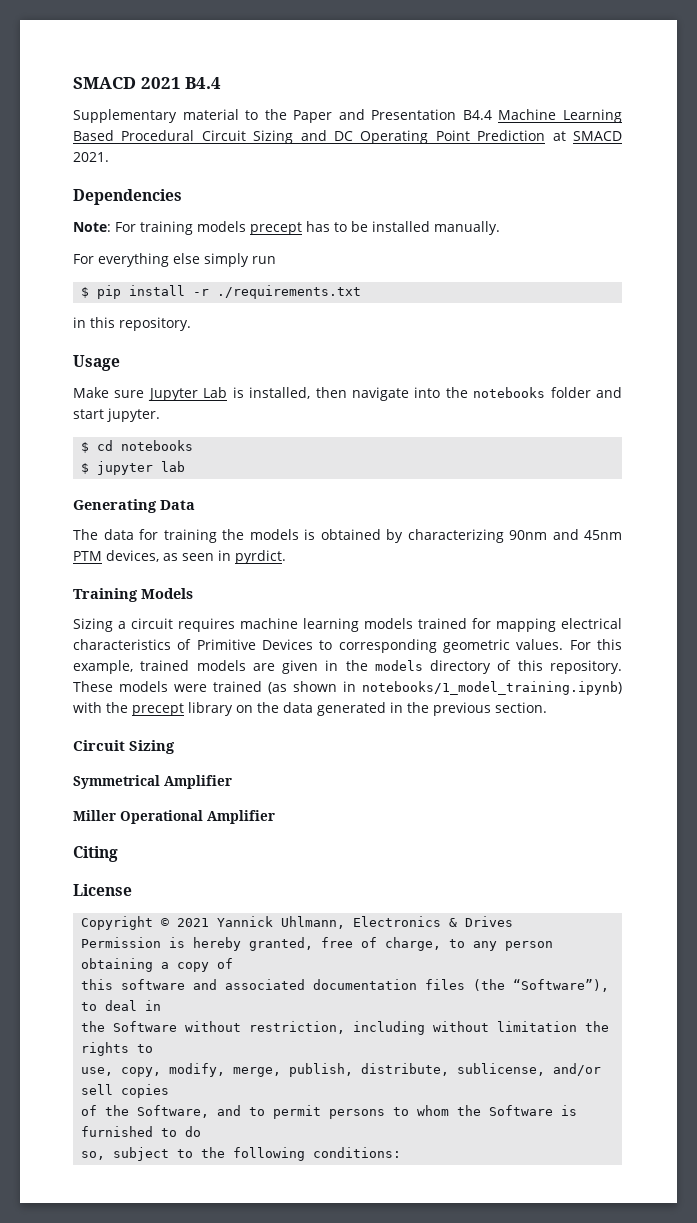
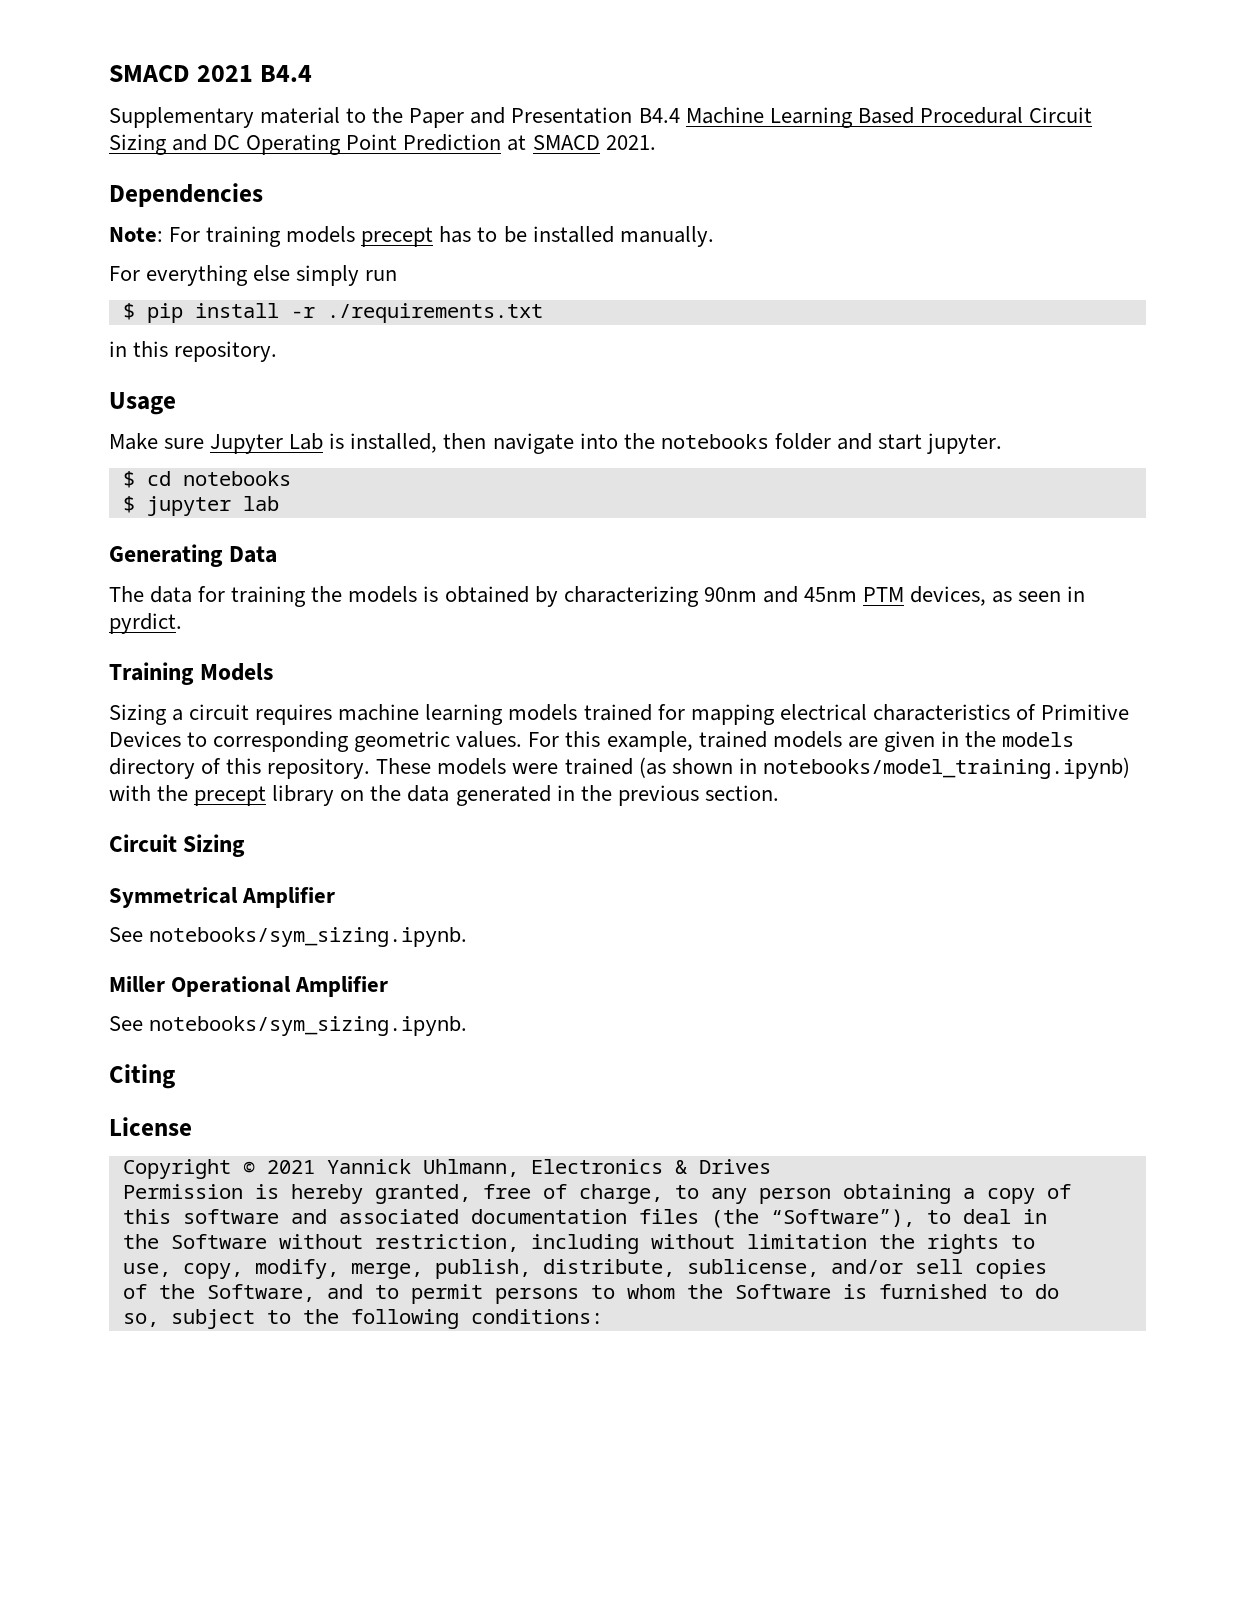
[362,681,622,695] notebooks/1_model_training.ipynb) -> [762,757,1130,779] notebooks/model_training.ipynb)
(232, 782) none -> [109,927,468,947] // See notebooks/sym_sizing.ipynb.
(275, 817) none -> [109,1016,468,1036] // See notebooks/sym_sizing.ipynb.

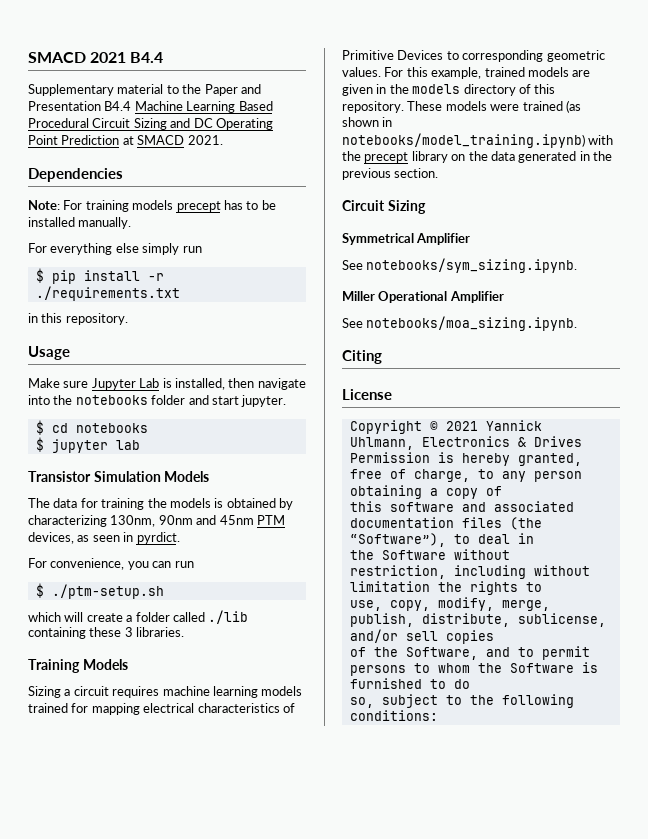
[109,544,278,567] Generating Data -> [28,471,210,482] Transistor Simulation Models
(699, 596) none -> [110,515,156,527] 130nm,
(182, 623) none -> [28,558,194,570] [35,583,164,599] [28,610,249,624] [28,627,185,639] // For convenience, you can run // $ ./ptm-setup.sh // which will create a folder called ./lib containing these 3 libraries.
[149,1016,468,1036] notebooks/sym_sizing.ipynb. -> [366,316,578,331] notebooks/moa_sizing.ipynb.

